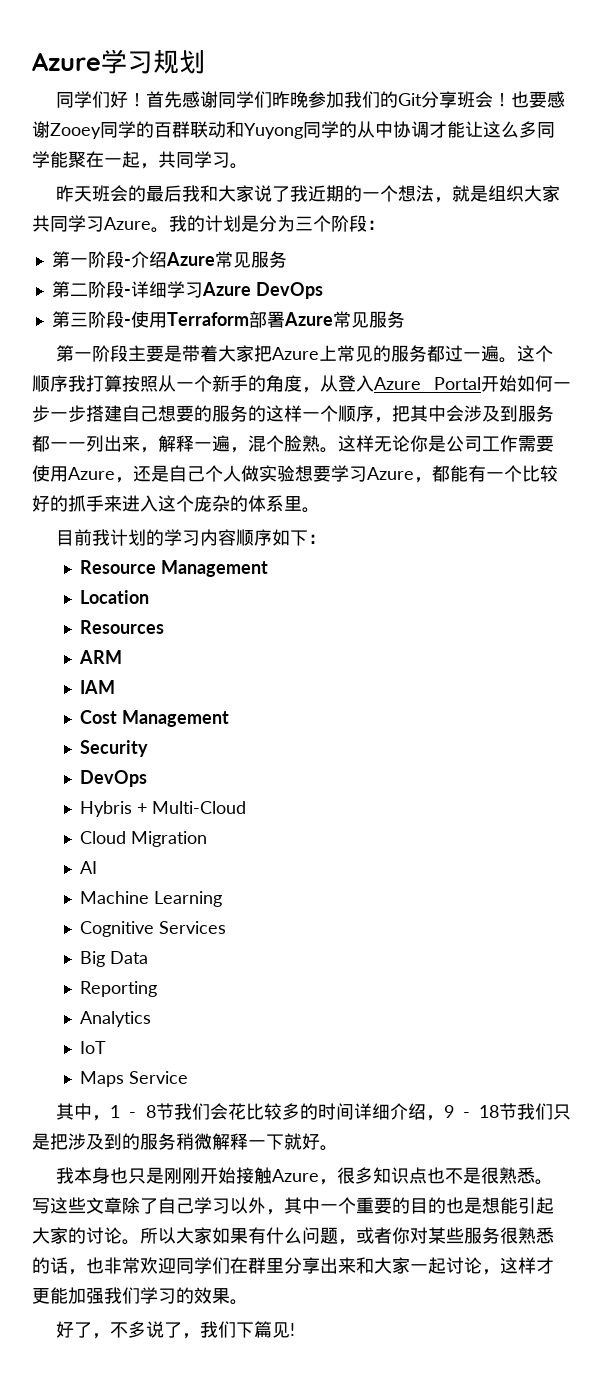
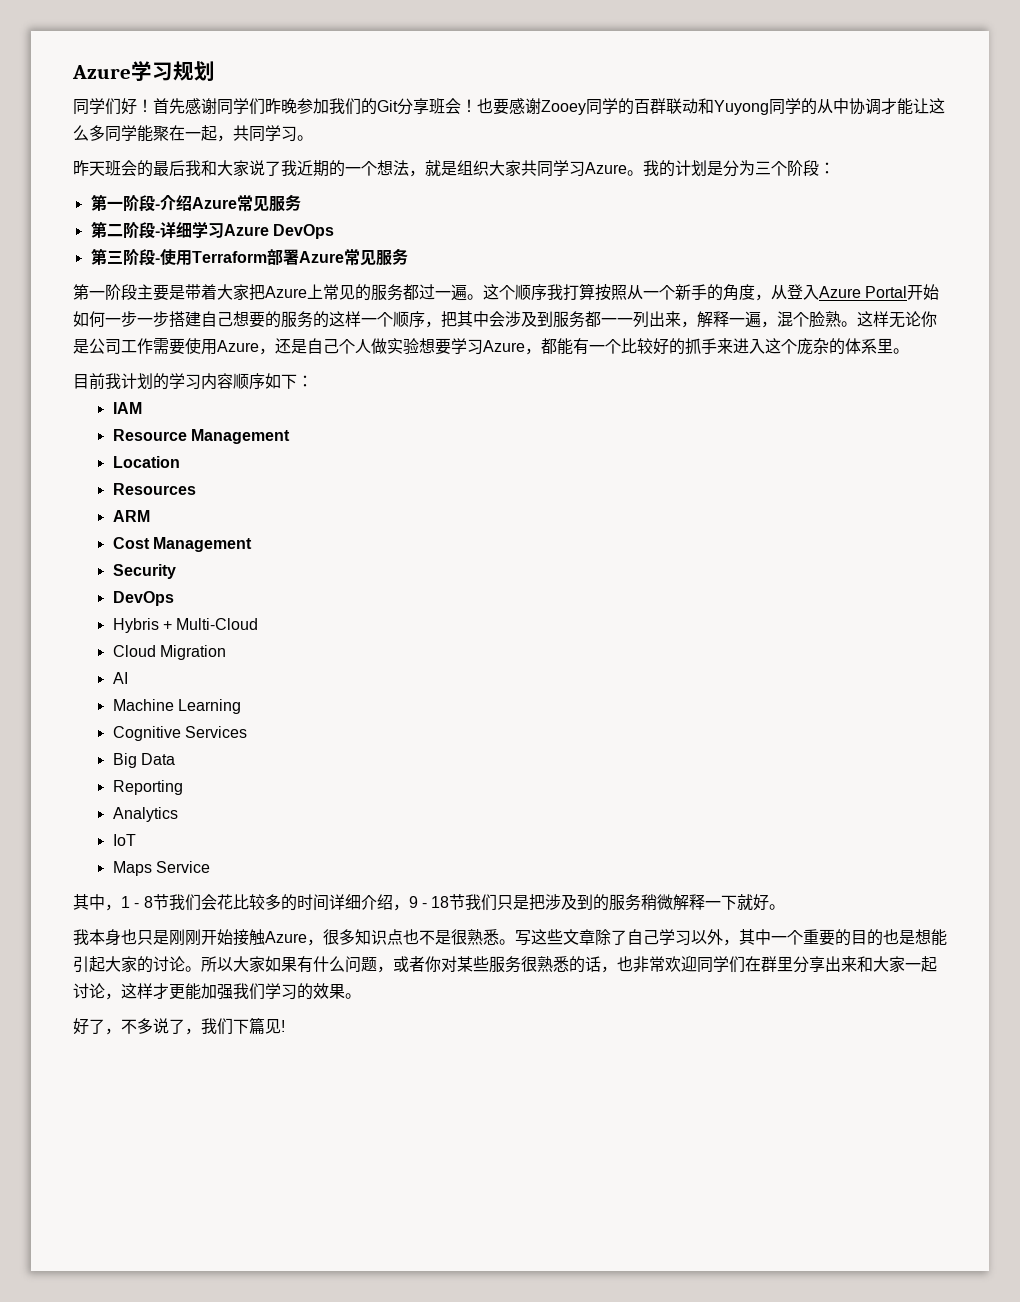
(327, 539) none -> [112,402,142,414] // IAM
[79,680,115,694] // IAM -> (150, 516) none

